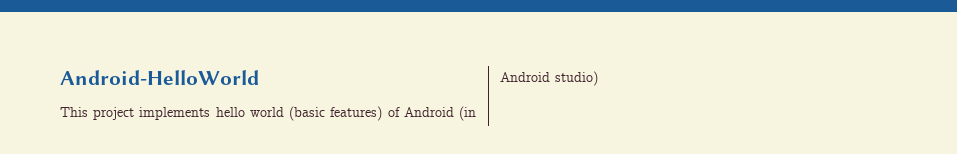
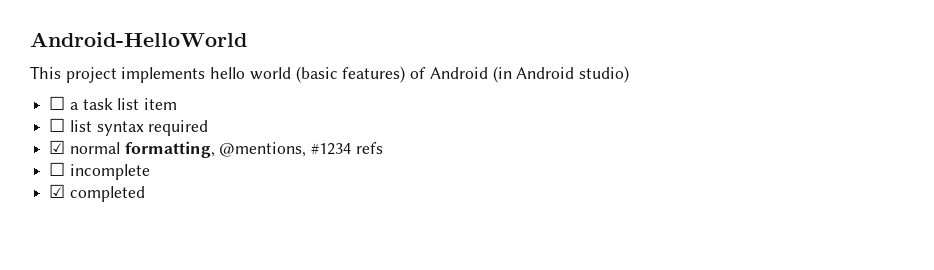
(598, 78) none -> [49,96,178,110] [49,118,209,136] [49,140,383,158] [49,162,150,180] [49,184,145,202] // ☐ a task list item // ☐ list syntax required // ☑ normal formatting, @mentions, #1234 refs // ☐ incomplete // ☑ completed

